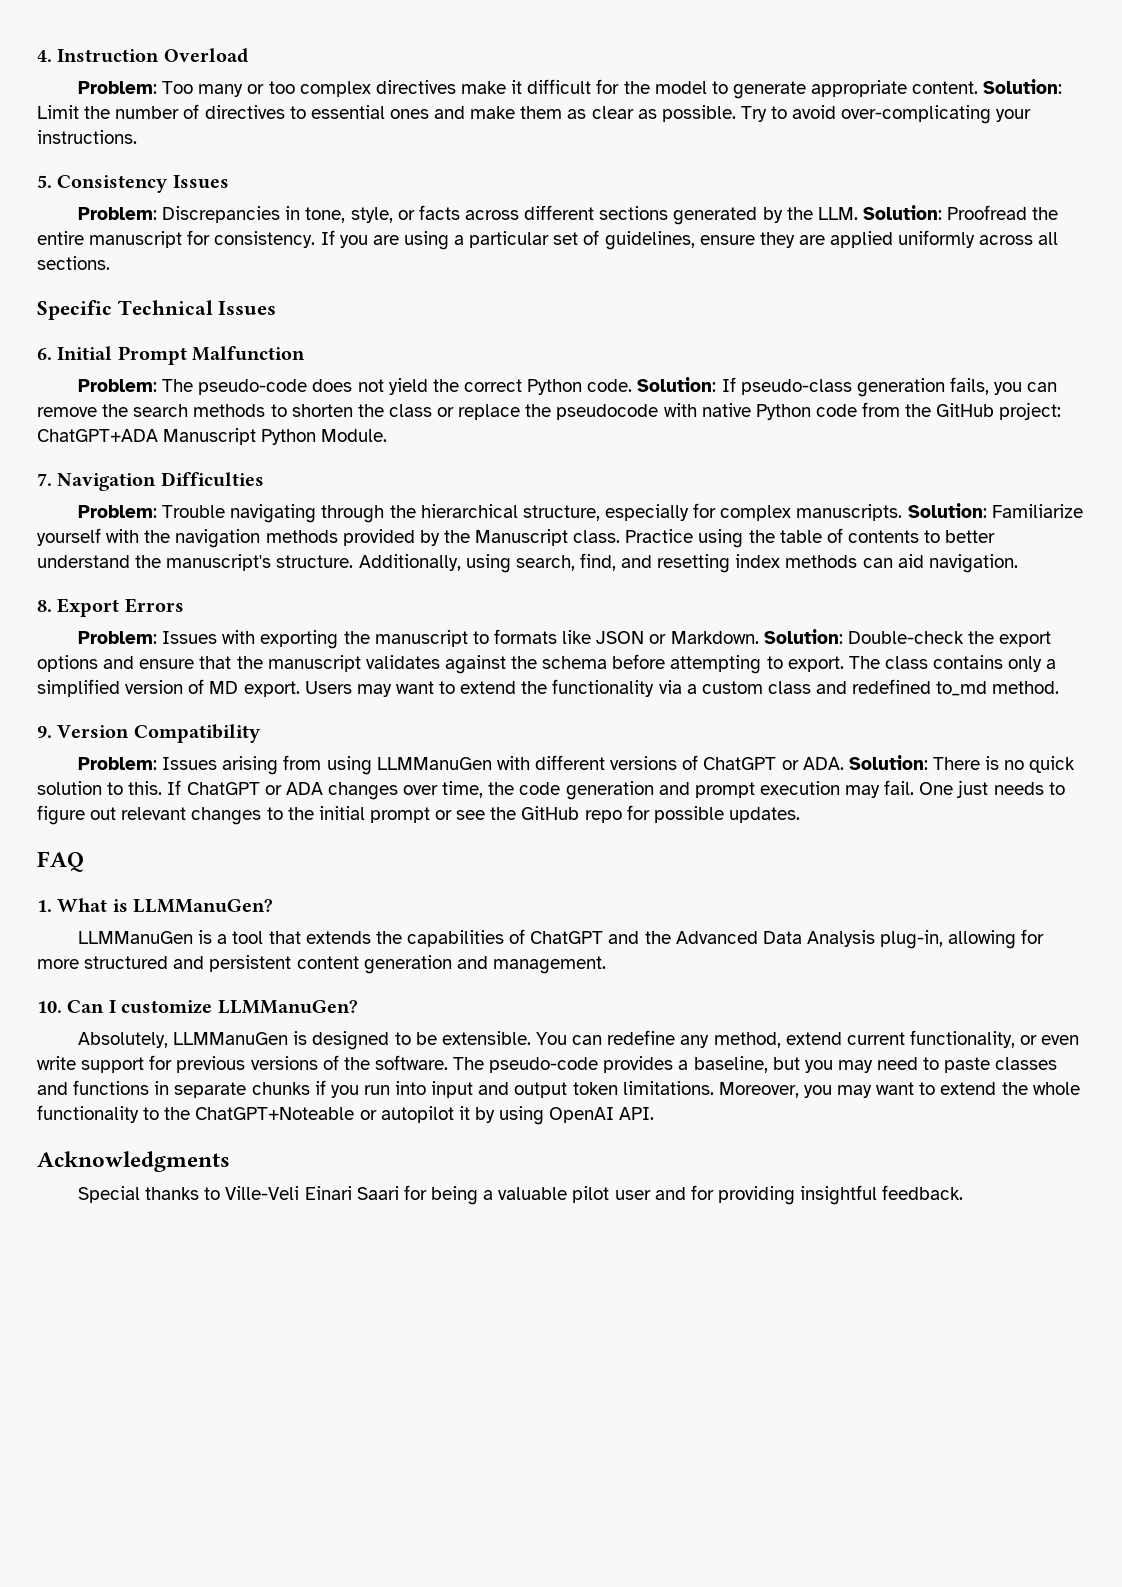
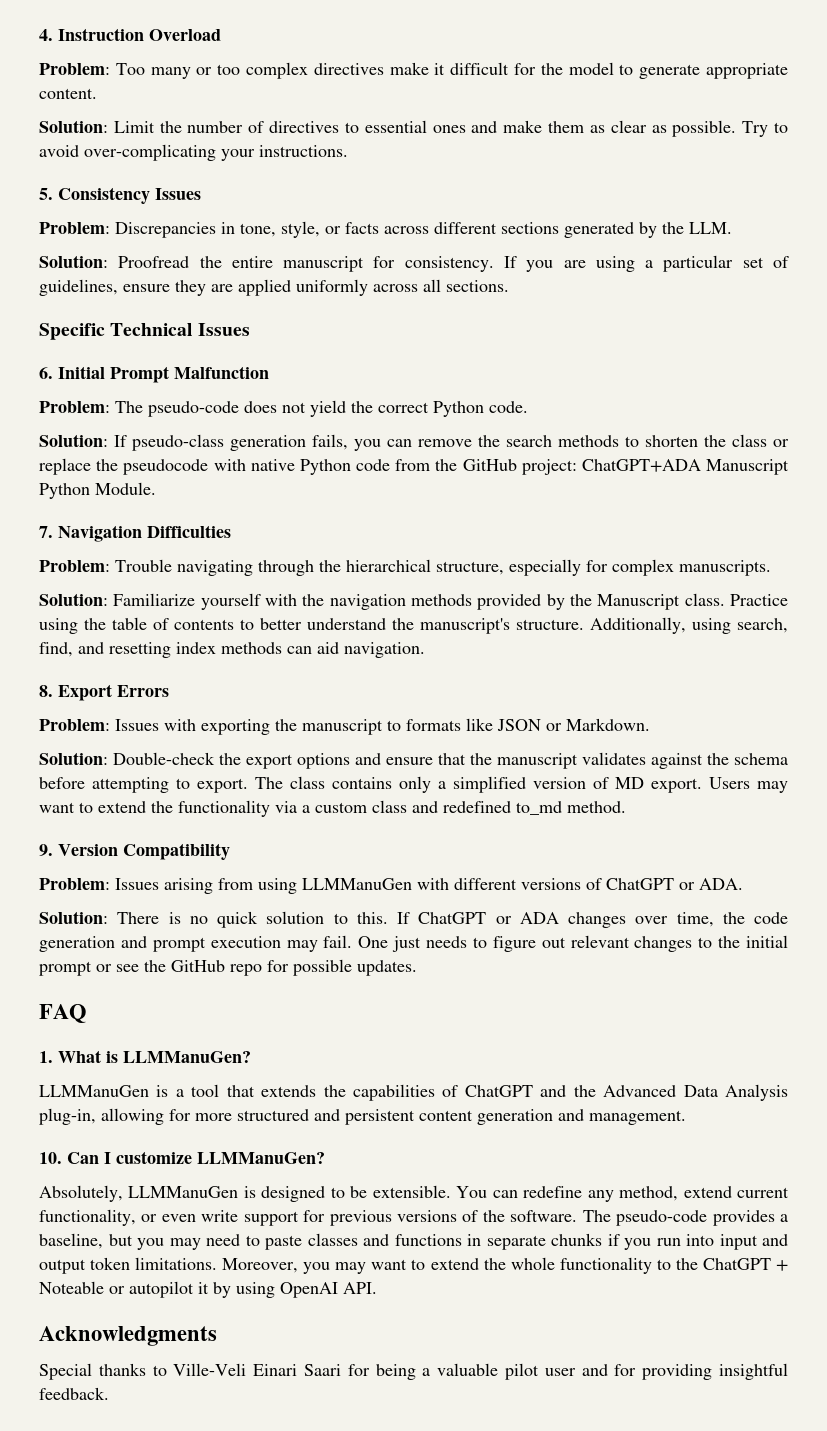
(979, 87) none -> (97, 93) //
(858, 213) none -> (732, 228) //
(633, 385) none -> (528, 407) //
(903, 512) none -> (771, 568) //
(759, 637) none -> (650, 724) //
(844, 763) none -> (743, 884) //
[195,1107,355,1120] ChatGPT+Noteable -> [702,1258,789,1271] [39,1281,104,1294] ChatGPT + Noteable

